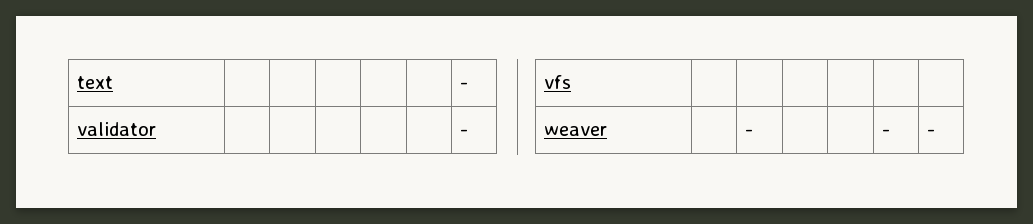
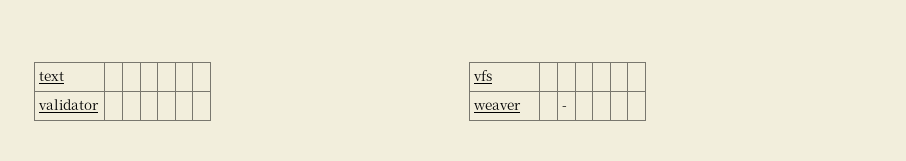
[460,82,469,89] - -> (65, 76) none
[460,129,469,136] - -> (100, 104) none
[882,129,891,136] [927,129,936,136] - | - -> (568, 108) |

